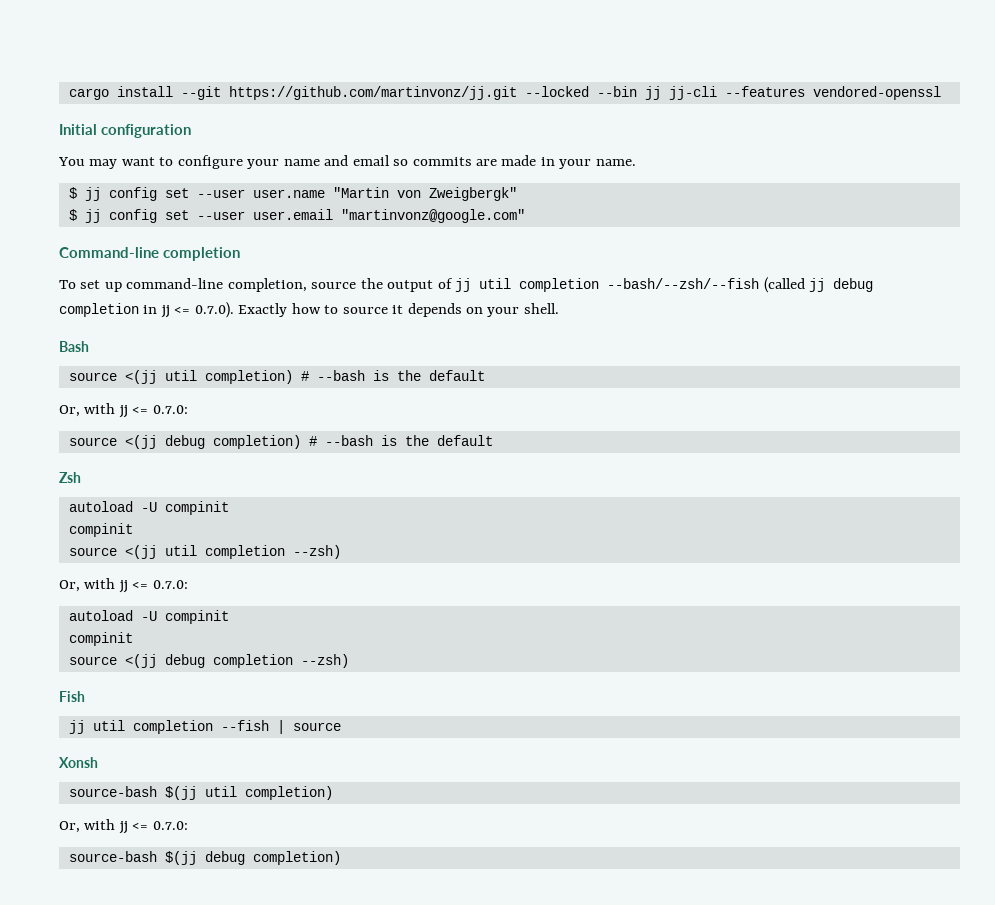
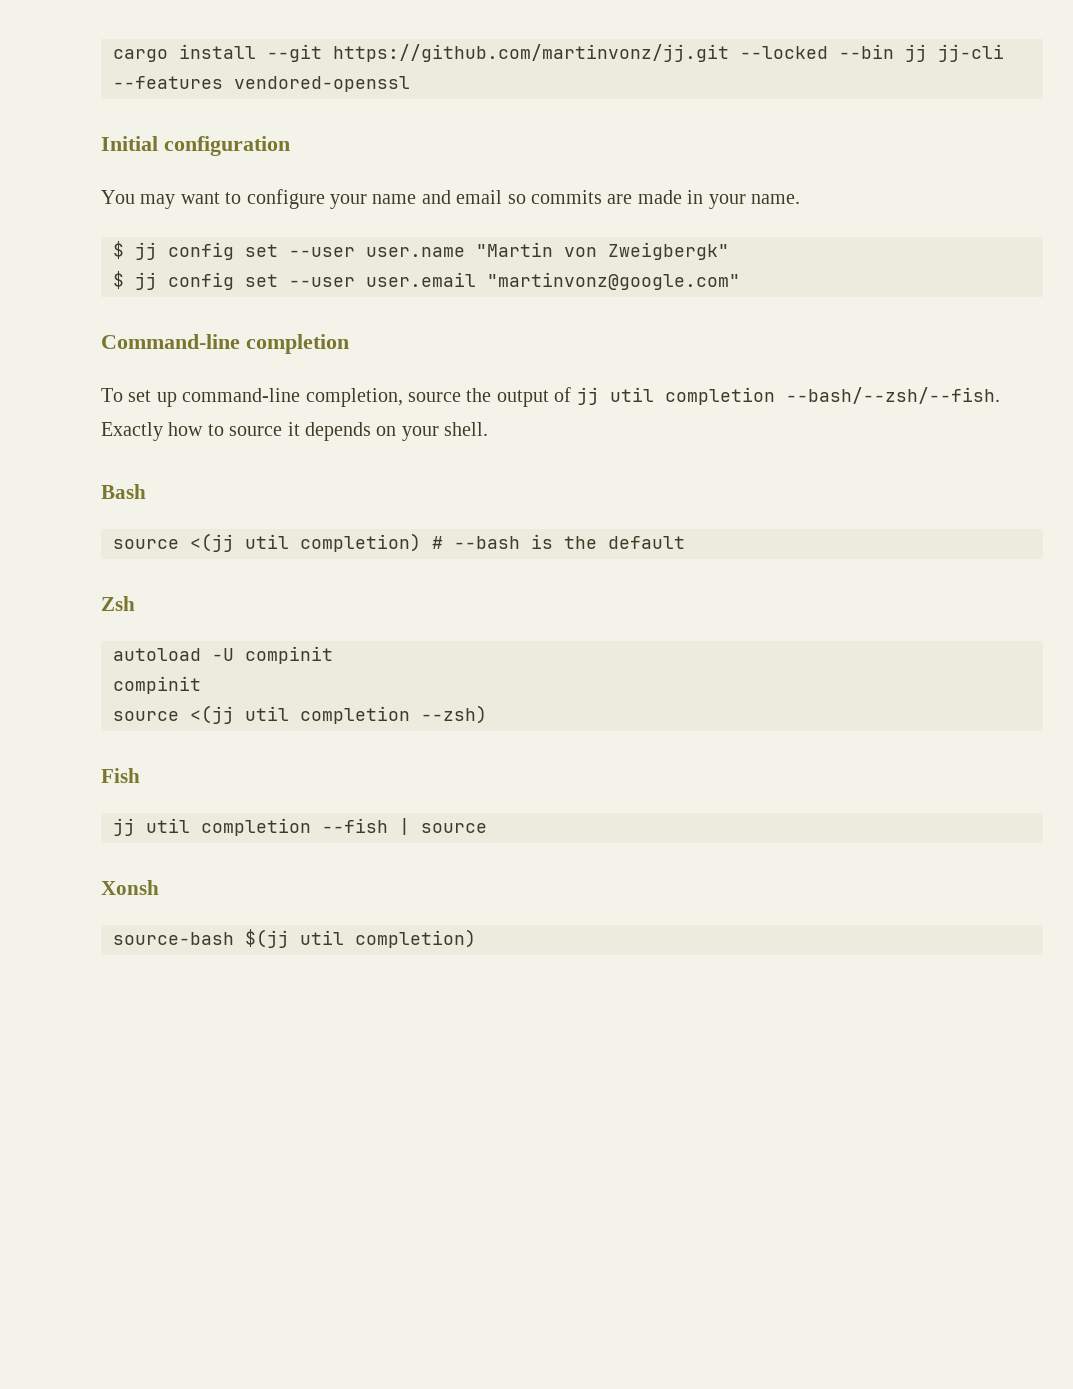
[607,277,874,293] [59,302,234,318] --bash/--zsh/--fish (called jj debug completion in jj <= 0.7.0). -> [785,387,1000,404] --bash/--zsh/--fish.
[59,403,188,418] [68,435,493,449] // Or, with jj <= 0.7.0: // source <(jj debug completion) # --bash is the default -> (685, 542) none
[59,578,188,593] [68,610,229,624] [68,632,133,646] [68,654,349,668] // Or, with jj <= 0.7.0: // autoload -U compinit // compinit // source <(jj debug completion --zsh) -> (487, 714) none
[59,819,188,834] [68,851,341,865] // Or, with jj <= 0.7.0: // source-bash $(jj debug completion) -> (476, 938) none

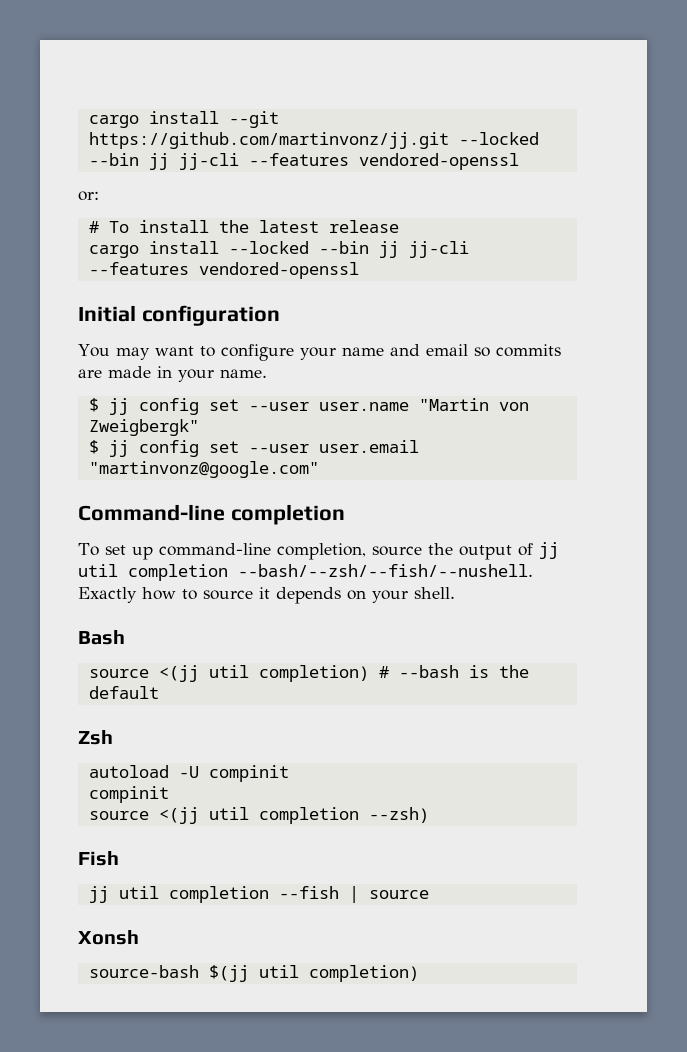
(410, 84) none -> [78,191,99,201] [88,220,399,233] [88,241,469,258] [88,262,359,279] // or: // # To install the latest release // cargo install --locked --bin jj jj-cli --features vendored-openssl
[785,387,1000,404] --bash/--zsh/--fish. -> [238,564,533,577] --bash/--zsh/--fish/--nushell.

